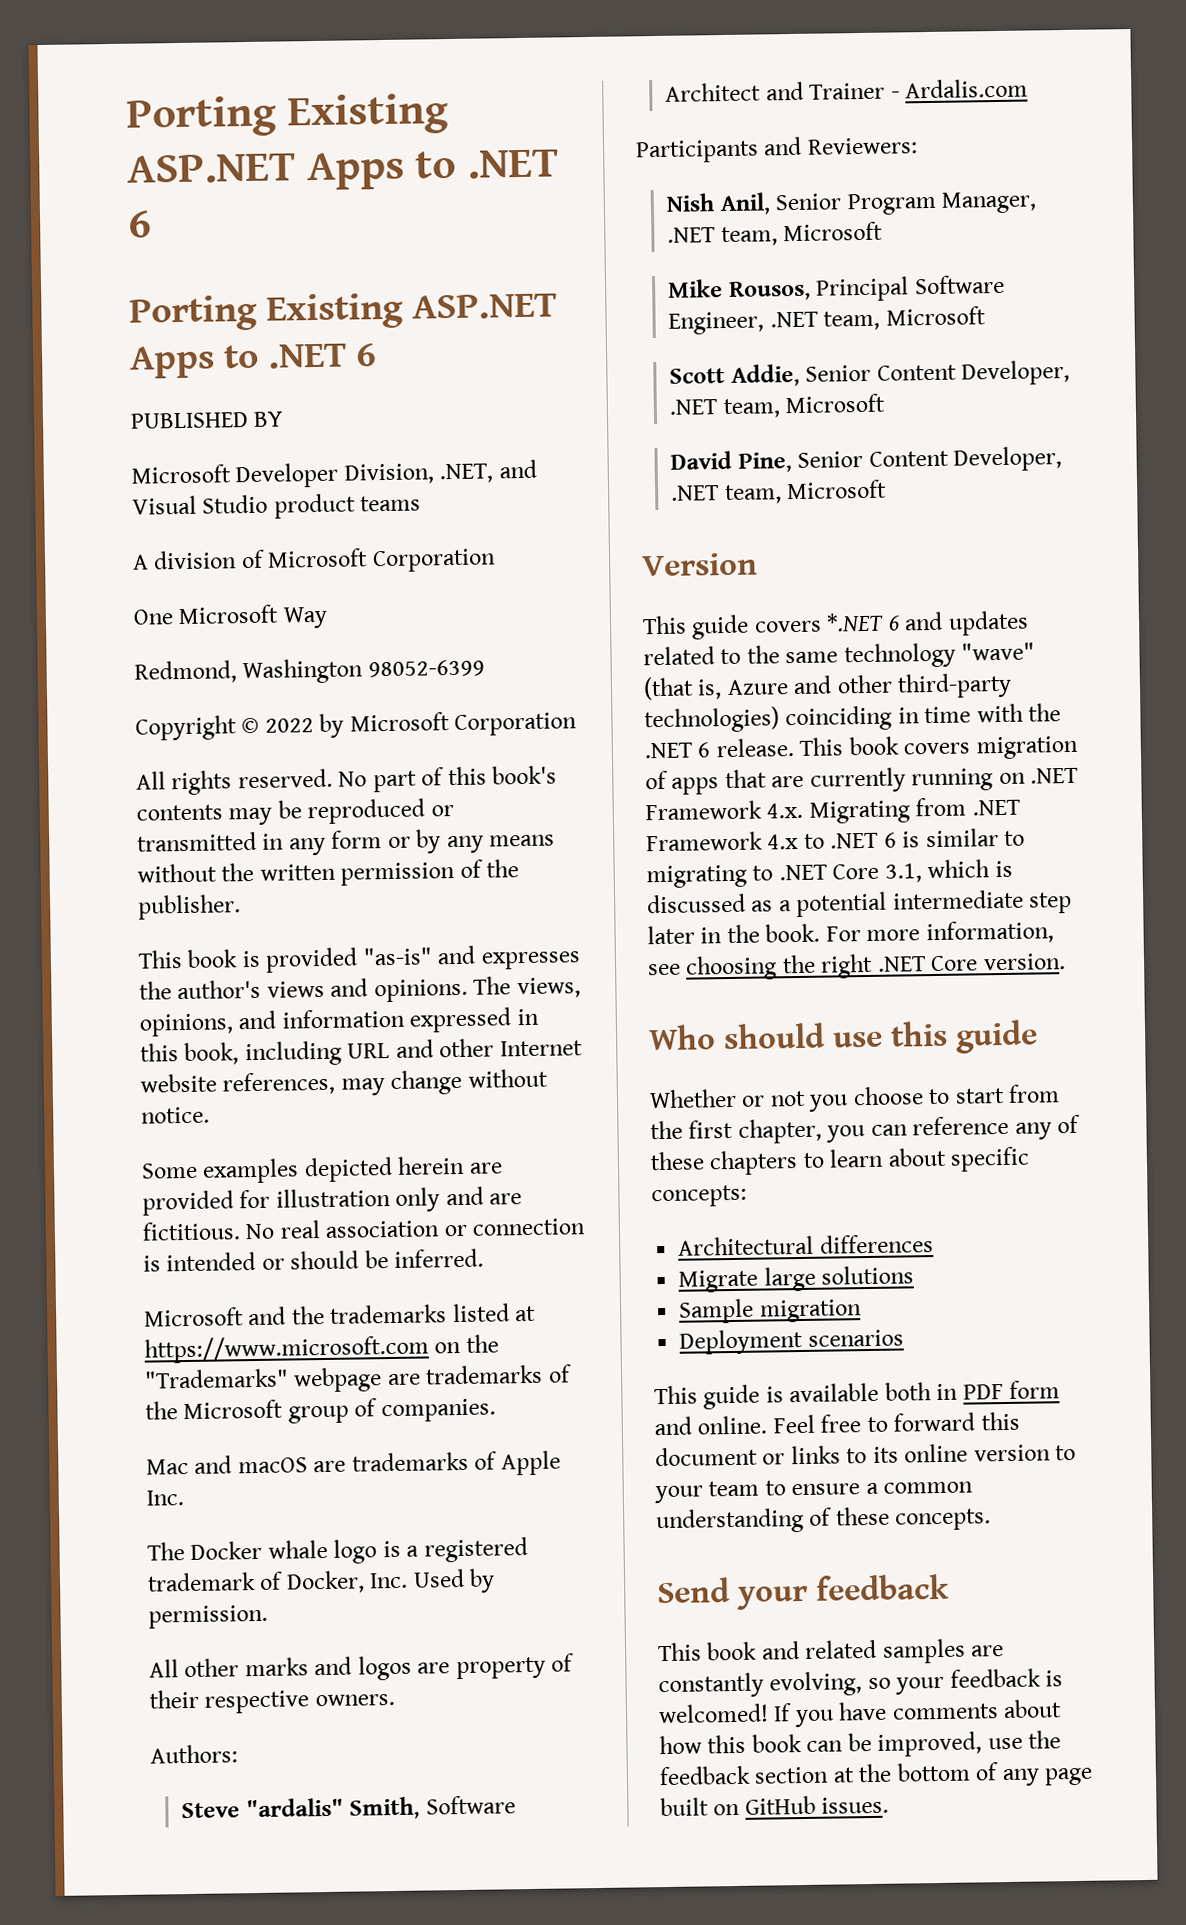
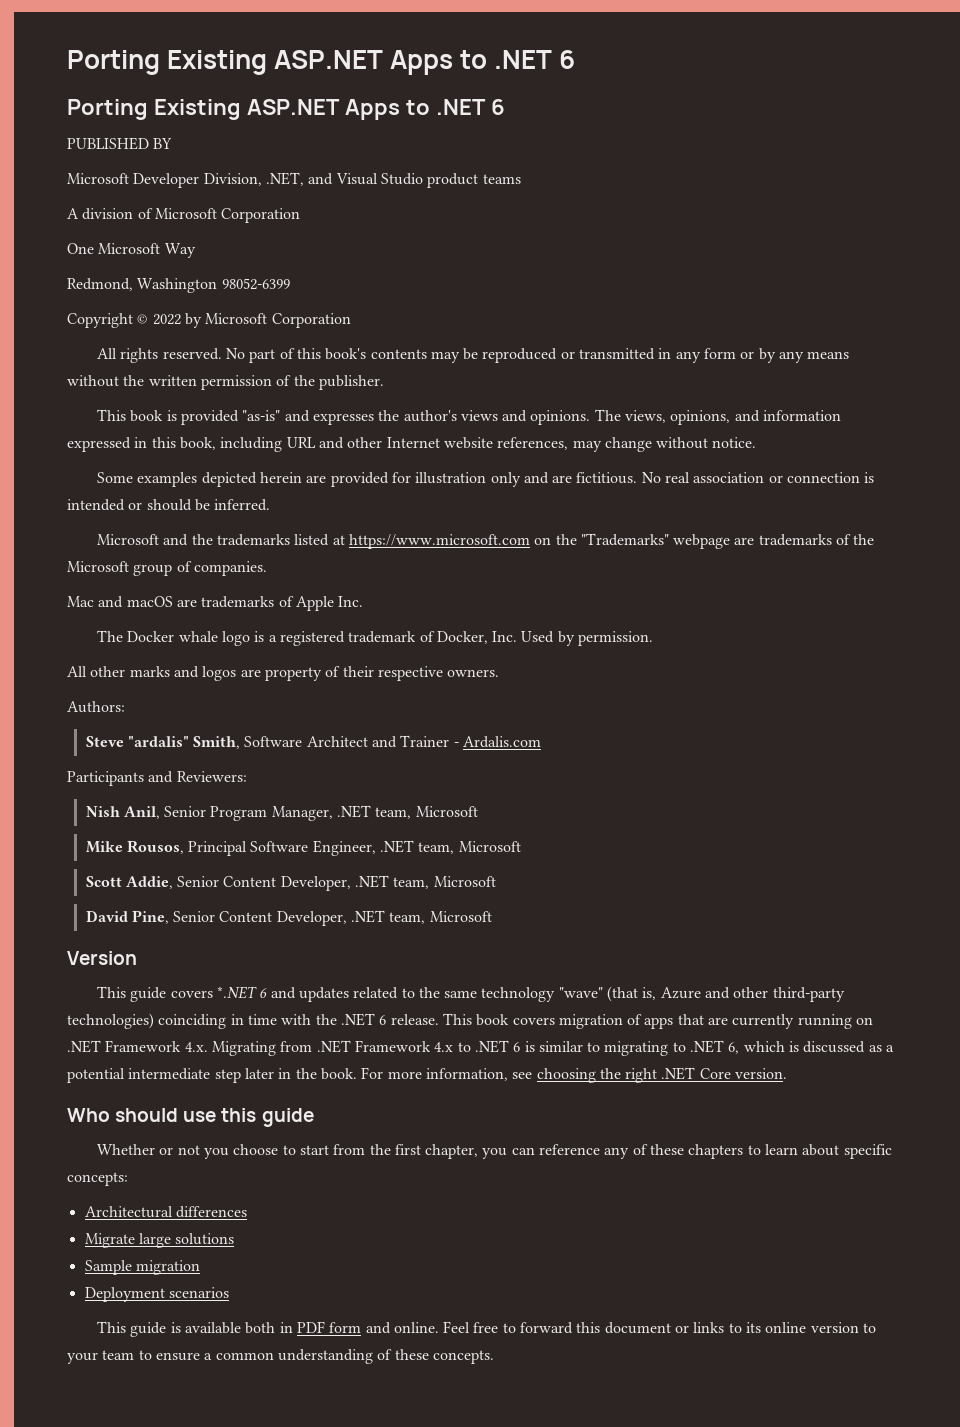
[832,863,922,883] Core 3.1, -> [728,1042,740,1054] 6,
[657,1573,949,1610] [657,1638,1005,1664] [658,1668,1064,1699] [658,1699,1063,1728] [659,1730,1062,1757] [659,1762,1094,1787] [660,1795,890,1817] // Send your feedback // This book and related samples are constantly evolving, so your feedback is welcomed! If you have comments about how this book can be improved, use the feedback section at the bottom of any page built on GitHub issues. -> (494, 1357) none

